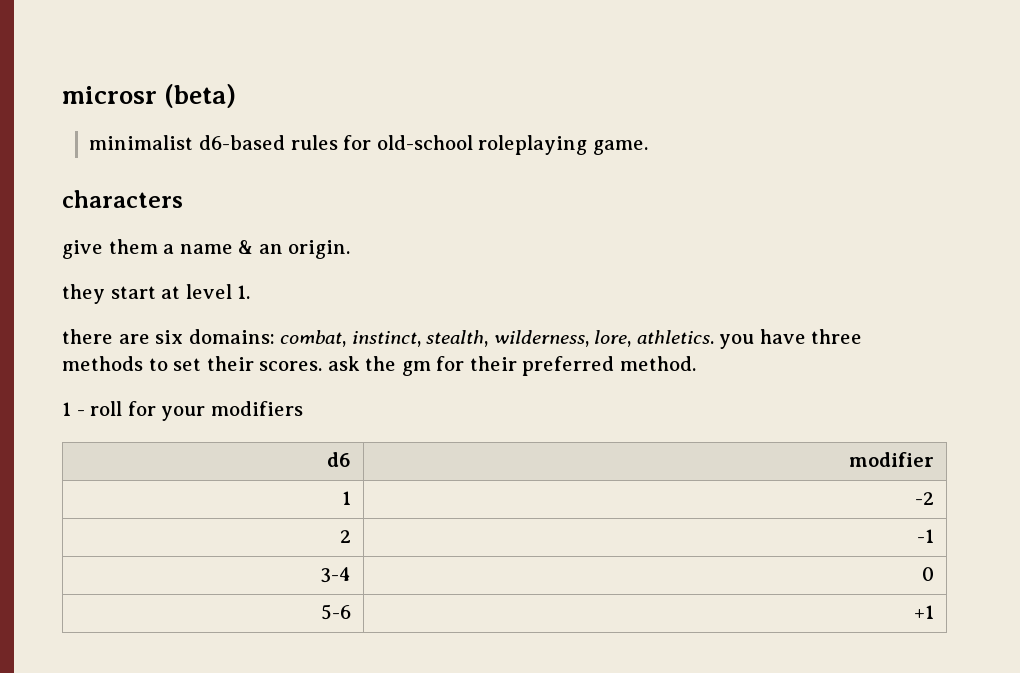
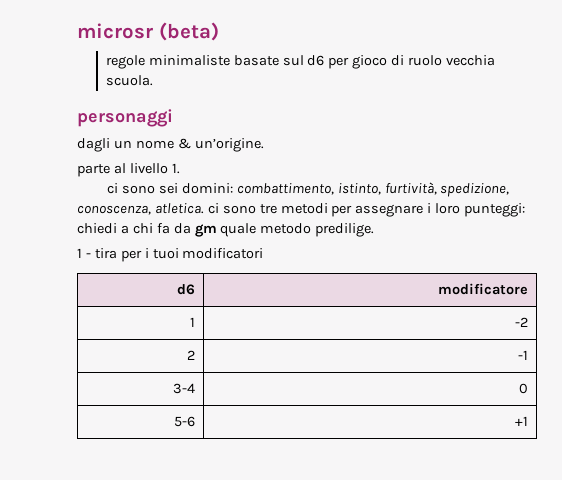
[89,135,648,155] [62,190,183,208] [62,239,351,259] [62,284,251,304] [62,329,863,349] [62,356,696,376] [62,401,303,421] minimalist d6-based rules for old-school roleplaying game. // characters // give them a name & an origin. // they start at level 1. // there are six domains: combat, instinct, stealth, wilderness, lore, athletics. you have three methods to set their scores. ask the gm for their preferred method. // 1 - roll for your modifiers -> [105,55,496,69] [105,75,153,86] [77,109,173,127] [77,138,264,152] [77,163,180,177] [107,182,510,197] [77,203,526,217] [77,223,375,237] [77,248,264,262] regole minimaliste basate sul d6 per gioco di ruolo vecchia scuola. // personaggi // dagli un nome & un’origine. // parte al livello 1. // ci sono sei domini: combattimento, istinto, furtività, spedizione, conoscenza, atletica. ci sono tre metodi per assegnare i loro punteggi: chiedi a chi fa da gm quale metodo predilige. // 1 - tira per i tuoi modificatori
[849,452,935,467] modifier -> [437,283,528,295] modificatore

